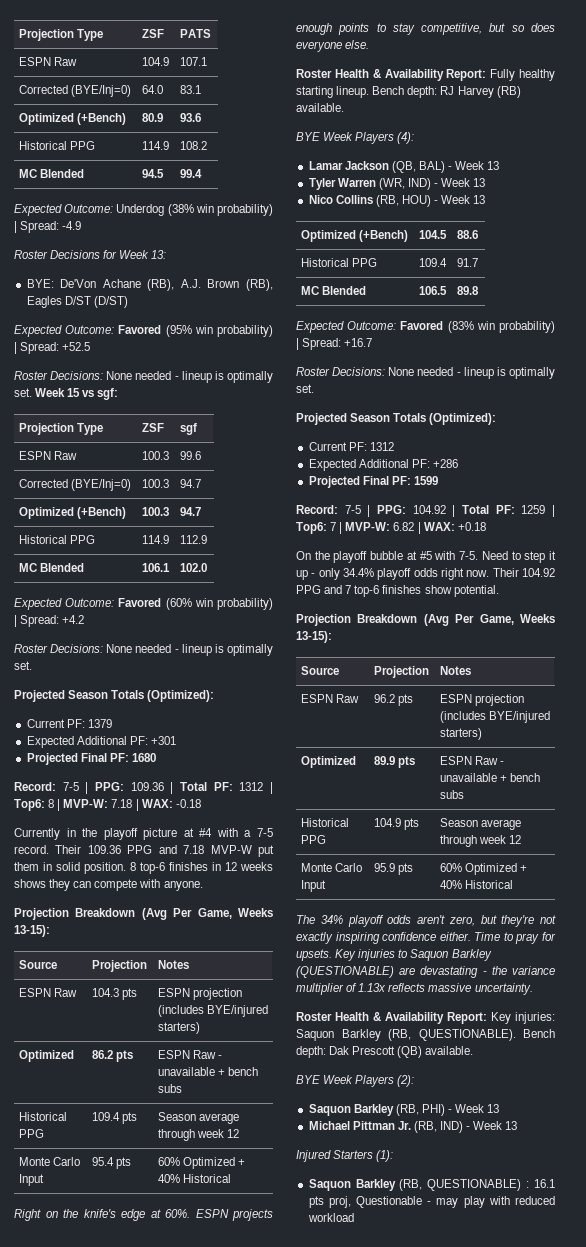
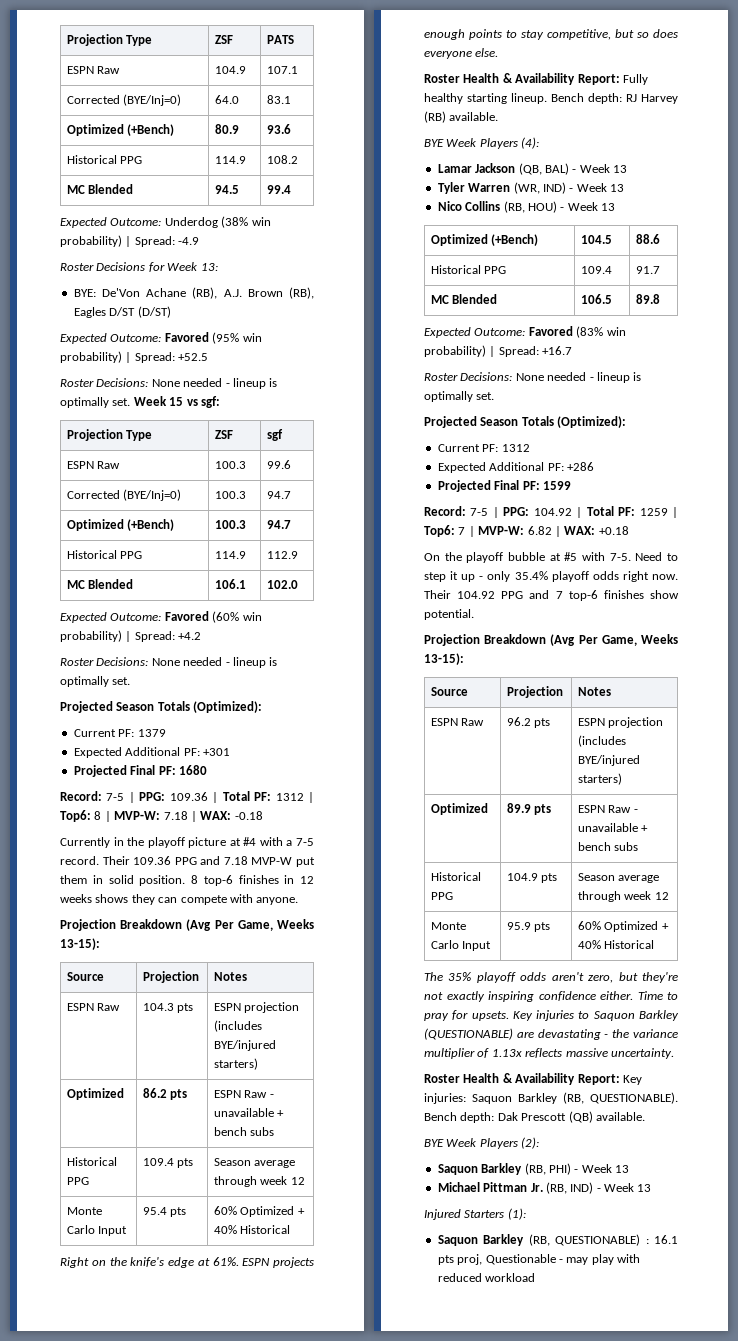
[165,1209,190,1218] 60%. -> [212,1257,239,1266] 61%.
[343,568,374,577] 34.4% -> [514,571,548,580] 35.4%
[320,915,343,924] 34% -> [448,972,472,981] 35%

